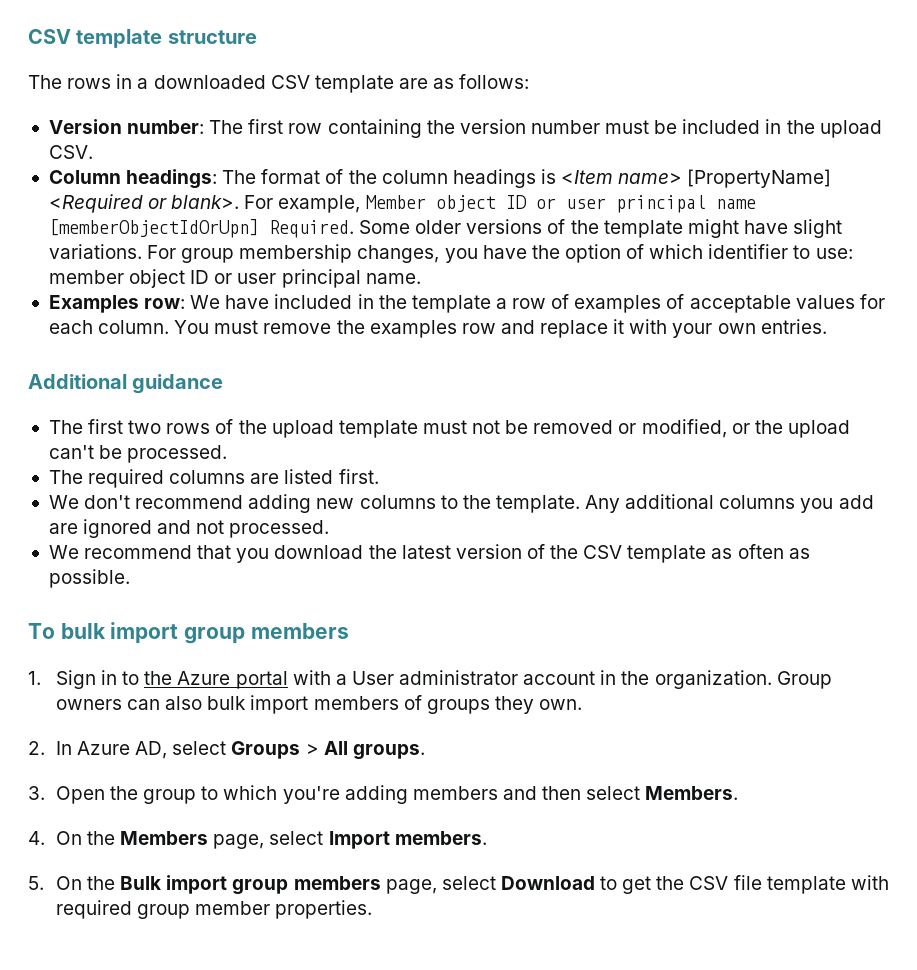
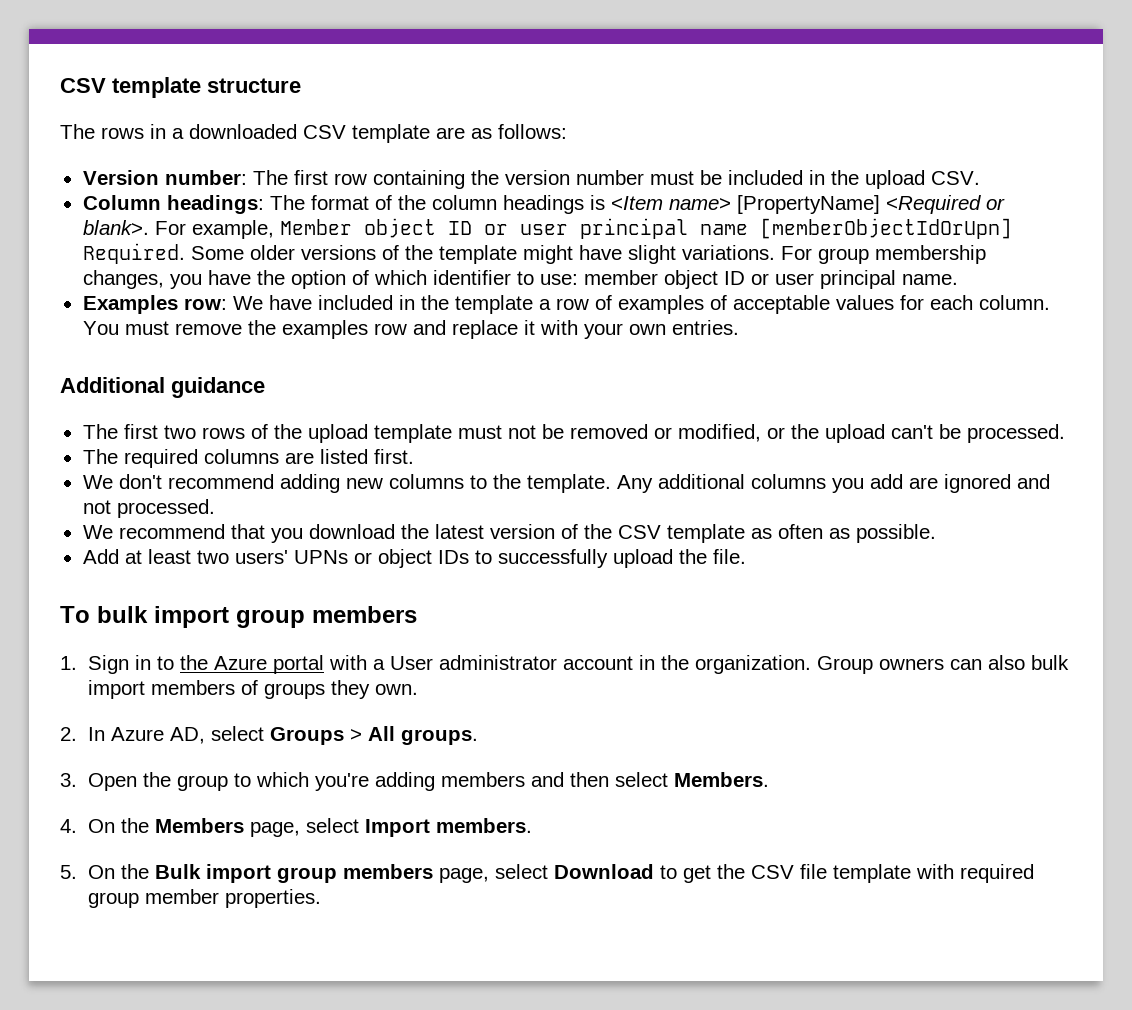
(130, 578) none -> [82,549,746,568] // Add at least two users' UPNs or object IDs to successfully upload the file.

